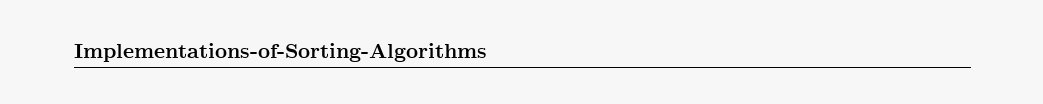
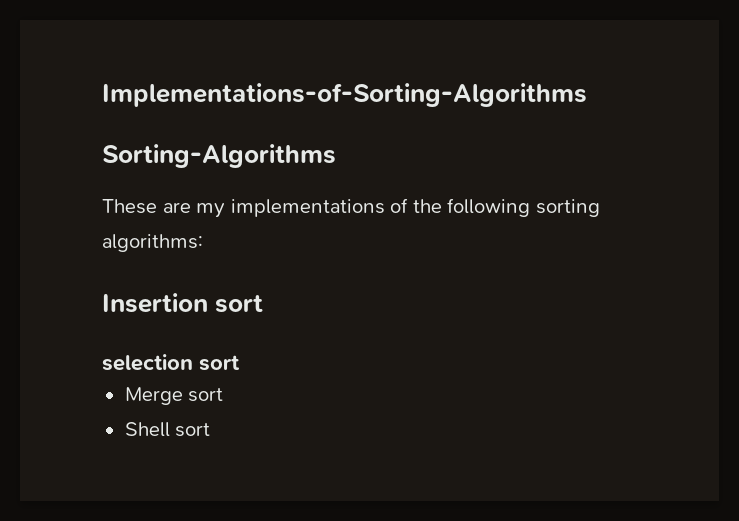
(487, 52) none -> [102,144,336,168] [102,198,600,218] [102,234,203,252] [102,293,264,313] [102,354,240,371] [124,387,224,405] [124,422,211,437] // Sorting-Algorithms // These are my implementations of the following sorting algorithms: // Insertion sort // selection sort // Merge sort // Shell sort

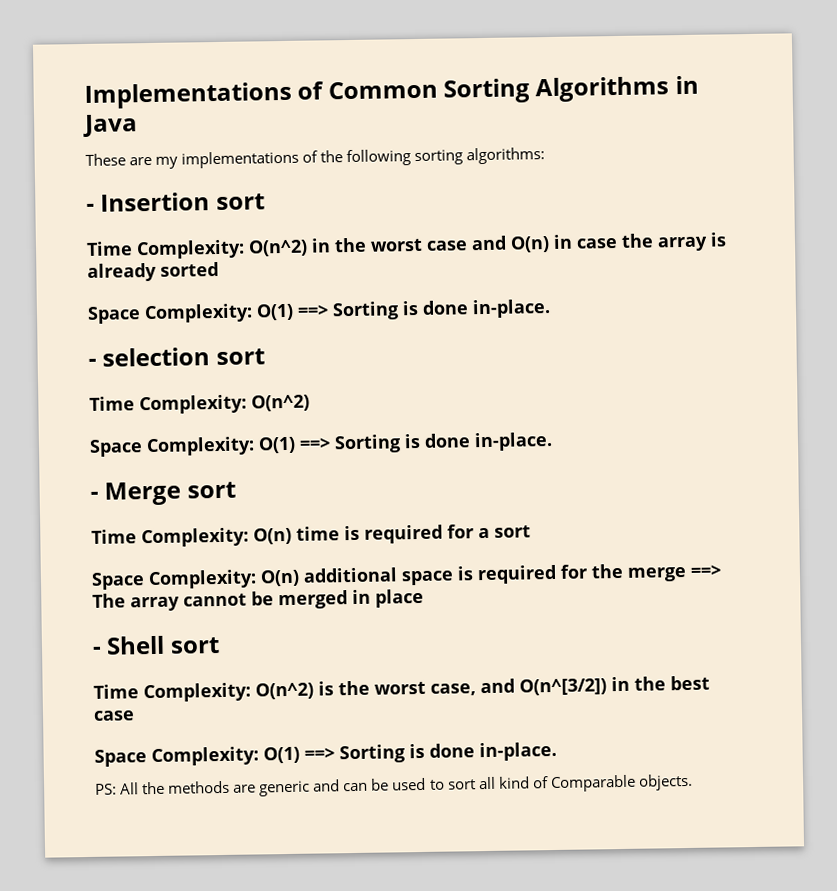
[102,83,587,107] [102,144,336,168] Implementations-of-Sorting-Algorithms // Sorting-Algorithms -> [84,75,699,109] [83,114,138,137] Implementations of Common Sorting Algorithms in Java
(203, 243) none -> [86,203,95,212] -
[102,354,240,371] [124,387,224,405] [124,422,211,437] selection sort // Merge sort // Shell sort -> [86,232,727,260] [87,261,219,282] [87,299,551,324] [88,347,265,367] [89,394,310,415] [89,431,553,457] [90,481,236,506] [91,524,531,548] [91,563,721,590] [92,588,424,612] [92,635,220,655] [93,675,710,703] [93,710,135,721] [94,741,557,767] [95,773,693,797] Time Complexity: O(n^2) in the worst case and O(n) in case the array is already sorted // Space Complexity: O(1) ==> Sorting is done in-place. // - selection sort // Time Complexity: O(n^2) // Space Complexity: O(1) ==> Sorting is done in-place. // - Merge sort // Time Complexity: O(n) time is required for a sort // Space Complexity: O(n) additional space is required for the merge ==> The array cannot be merged in place // - Shell sort // Time Complexity: O(n^2) is the worst case, and O(n^[3/2]) in the best case // Space Complexity: O(1) ==> Sorting is done in-place. // PS: All the methods are generic and can be used to sort all kind of Comparable objects.

